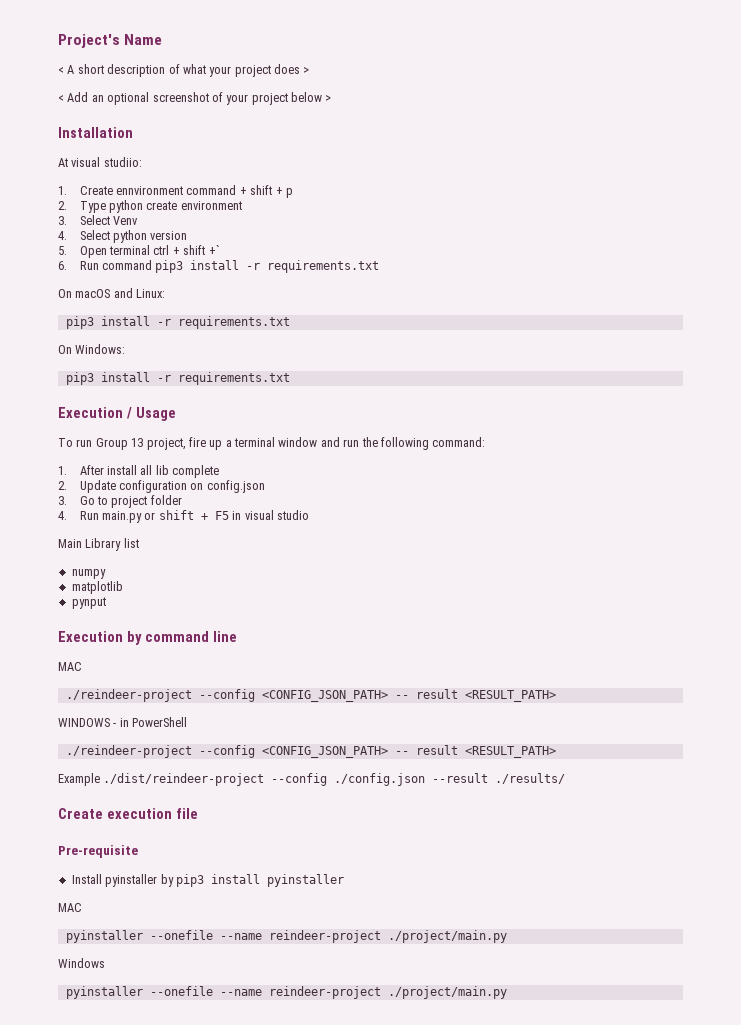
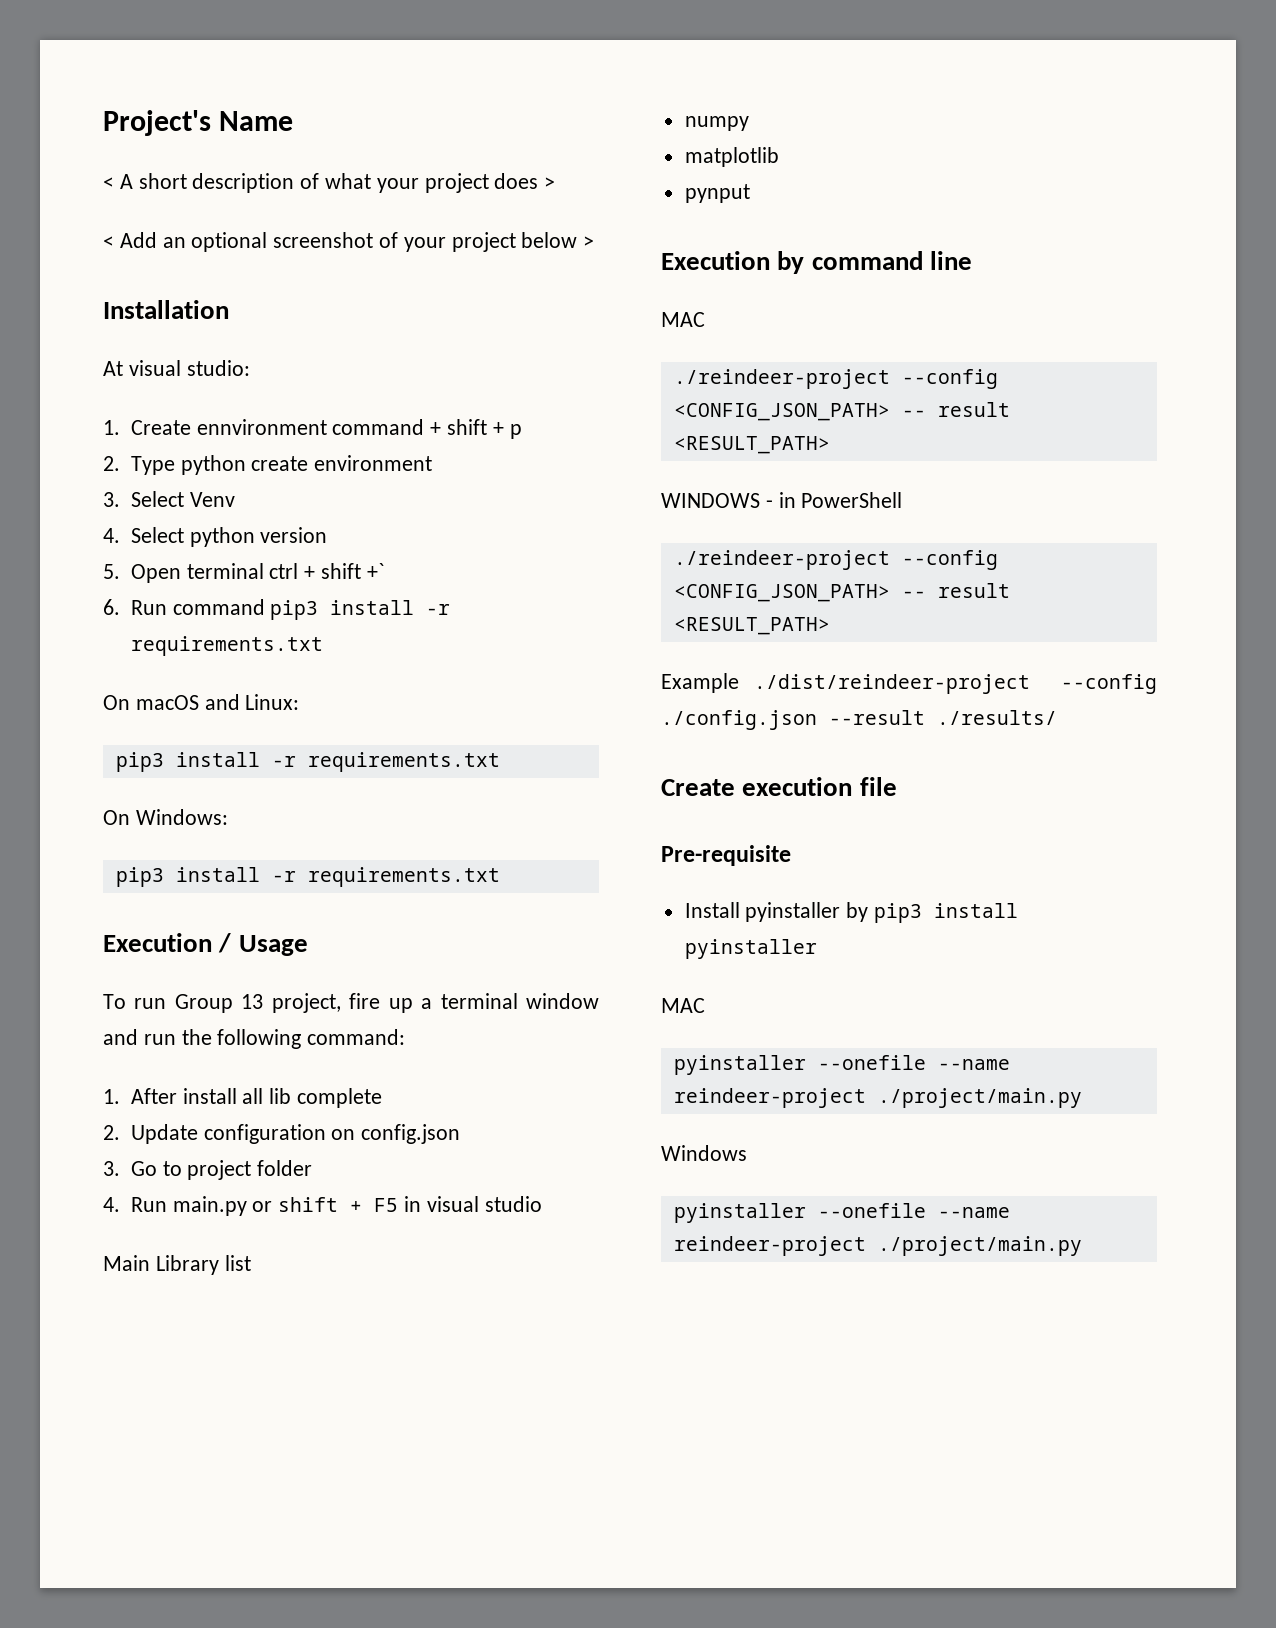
[103,157,142,167] studiio: -> [186,360,250,376] studio:

